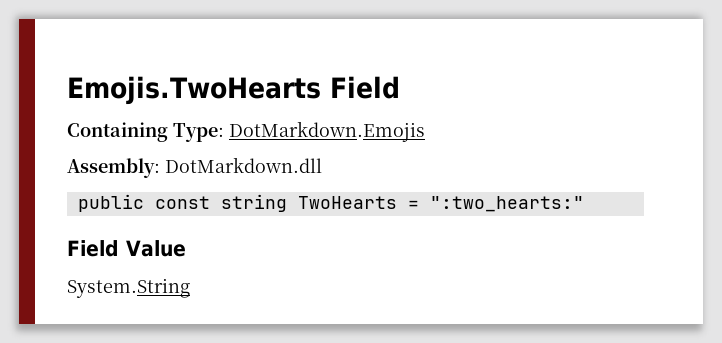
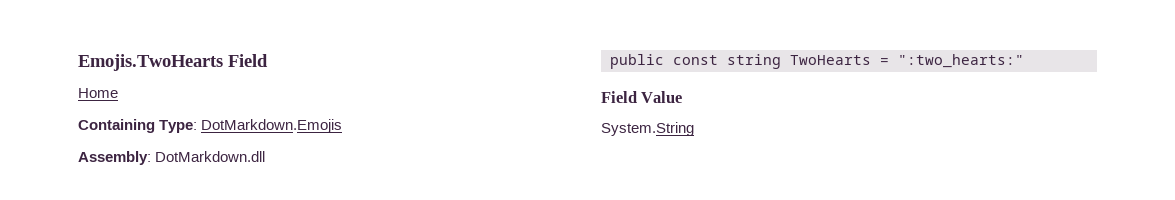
(400, 87) none -> [78,88,118,98] // Home

